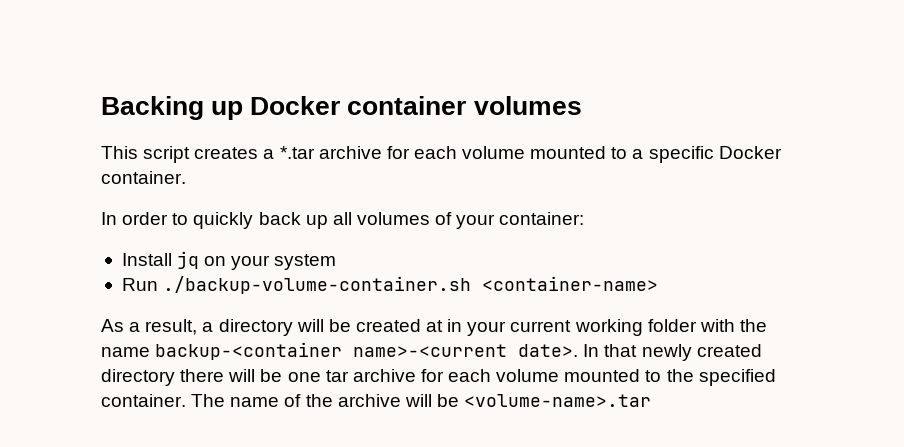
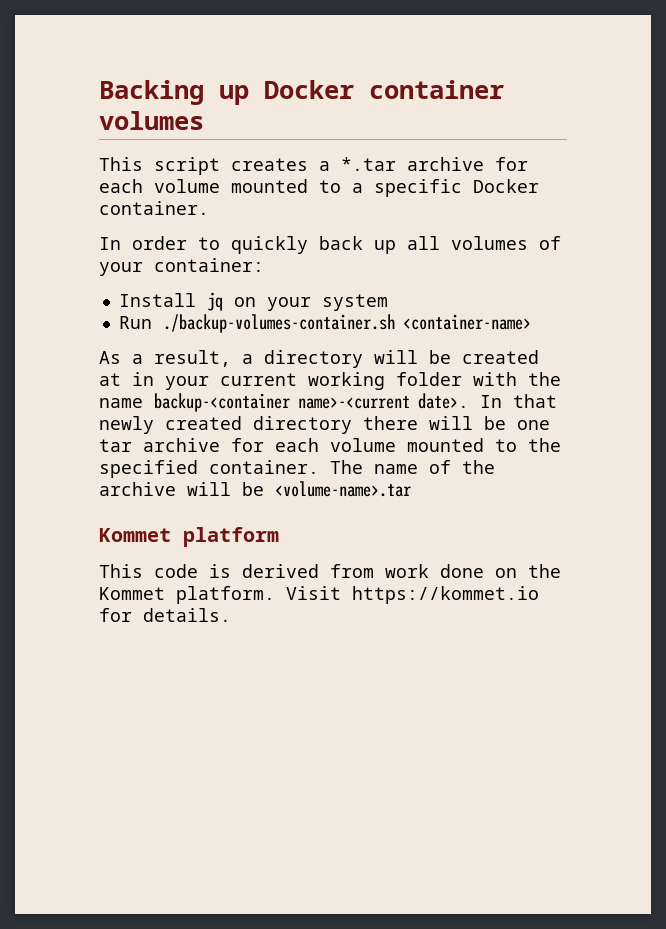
[163,276,472,294] ./backup-volume-container.sh -> [162,314,395,333] ./backup-volumes-container.sh
(652, 400) none -> [99,527,279,547] [99,564,561,578] [99,586,539,604] [99,608,231,622] // Kommet platform // This code is derived from work done on the Kommet platform. Visit https://kommet.io for details.

